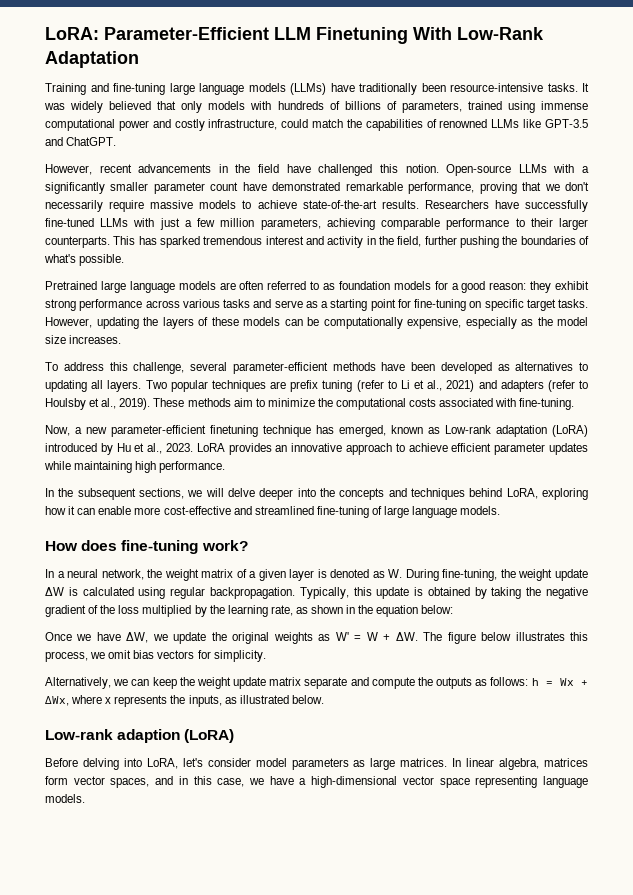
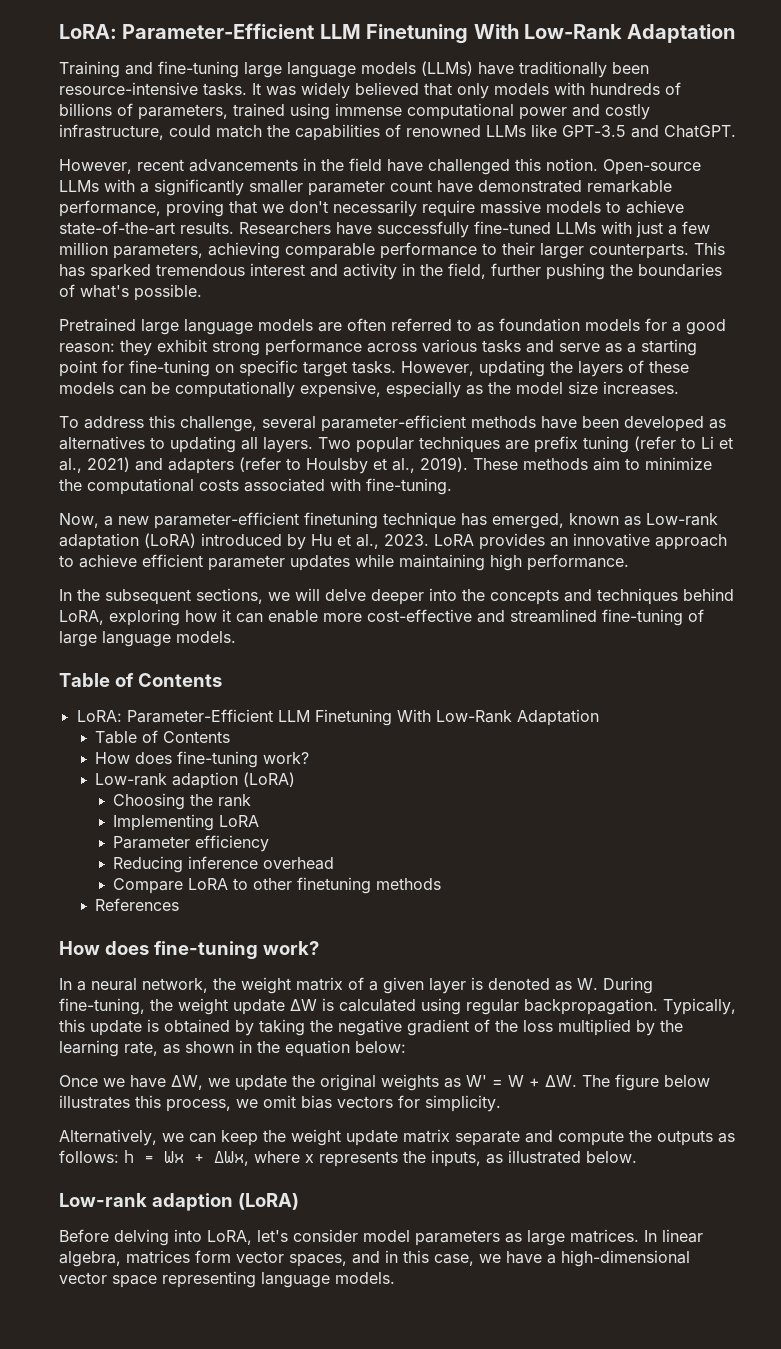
(501, 510) none -> [59,673,222,687] [76,709,599,726] [94,730,230,744] [94,751,309,768] [94,772,295,789] [113,793,252,810] [113,814,260,831] [113,835,270,852] [113,856,335,873] [113,877,442,894] [94,898,179,911] // Table of Contents // LoRA: Parameter-Efficient LLM Finetuning With Low-Rank Adaptation // Table of Contents // How does fine-tuning work? // Low-rank adaption (LoRA) // Choosing the rank // Implementing LoRA // Parameter efficiency // Reducing inference overhead // Compare LoRA to other finetuning methods // References

